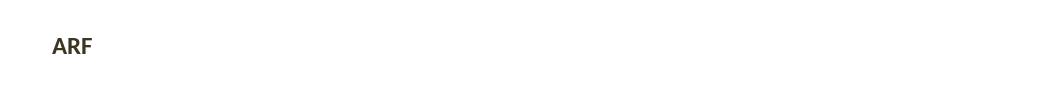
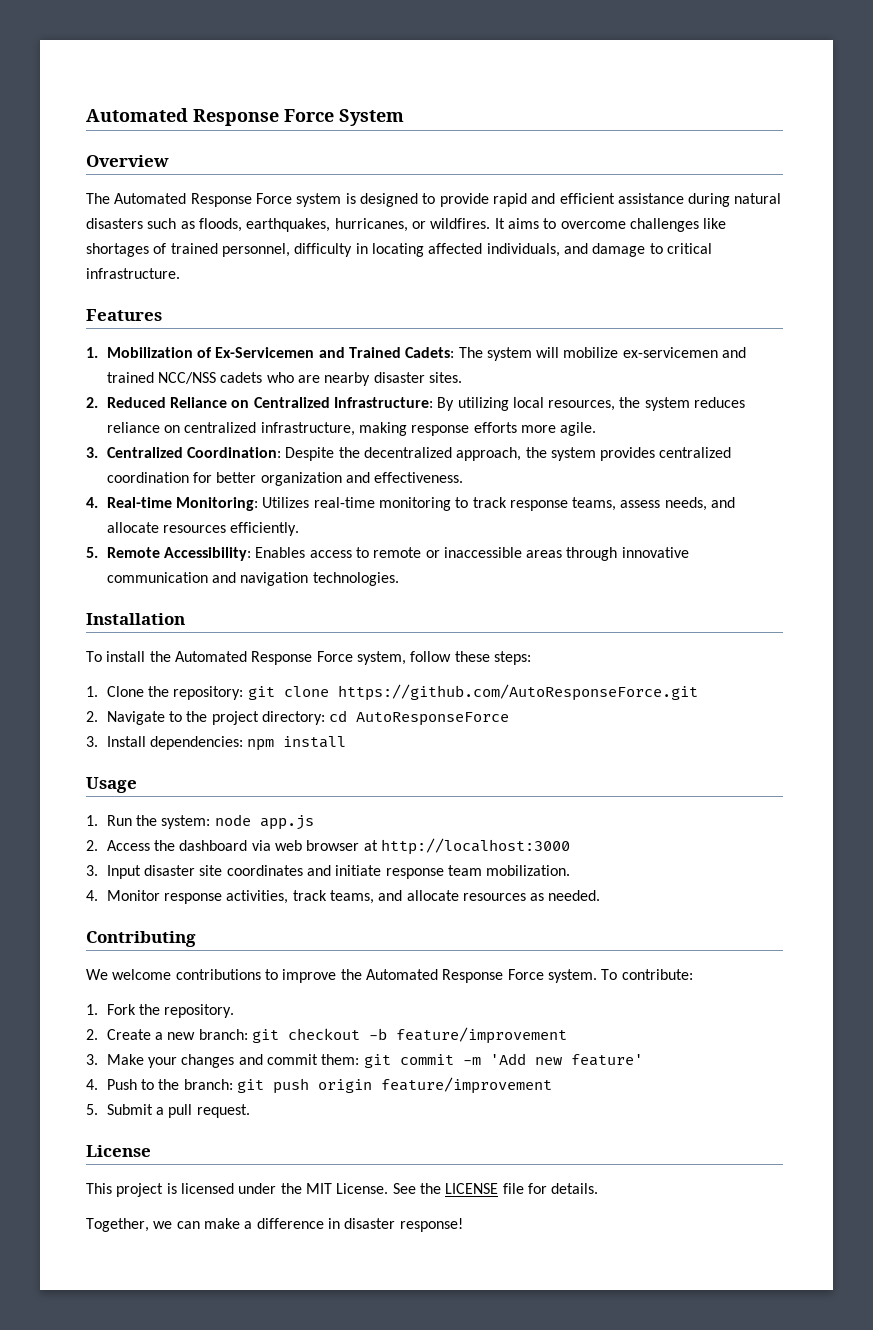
[52,38,92,54] ARF -> [86,108,404,126] [86,155,169,167] [86,193,782,207] [86,218,727,232] [86,243,712,257] [86,268,180,279] [86,309,162,321] [86,347,747,361] [106,372,462,386] [86,397,746,411] [106,422,597,436] [86,447,732,461] [106,472,464,486] [86,497,736,511] [106,522,300,536] [86,547,689,561] [106,572,399,586] [86,613,185,625] [86,651,531,665] [86,684,698,701] [86,710,510,726] [86,736,347,751] [86,777,137,793] [86,814,314,830] [86,838,570,855] [86,865,571,879] [86,890,601,904] [86,931,196,947] [86,969,693,983] [86,1004,235,1018] [86,1027,567,1044] [86,1053,643,1068] [86,1077,552,1094] [86,1104,250,1118] [86,1145,151,1157] [86,1183,599,1197] [86,1218,463,1232] Automated Response Force System // Overview // The Automated Response Force system is designed to provide rapid and efficient assistance during natural disasters such as floods, earthquakes, hurricanes, or wildfires. It aims to overcome challenges like shortages of trained personnel, difficulty in locating affected individuals, and damage to critical infrastructure. // Features // 1. Mobilization of Ex-Servicemen and Trained Cadets: The system will mobilize ex-servicemen and trained NCC/NSS cadets who are nearby disaster sites. // 2. Reduced Reliance on Centralized Infrastructure: By utilizing local resources, the system reduces reliance on centralized infrastructure, making response efforts more agile. // 3. Centralized Coordination: Despite the decentralized approach, the system provides centralized coordination for better organization and effectiveness. // 4. Real-time Monitoring: Utilizes real-time monitoring to track response teams, assess needs, and allocate resources efficiently. // 5. Remote Accessibility: Enables access to remote or inaccessible areas through innovative communication and navigation technologies. // Installation // To install the Automated Response Force system, follow these steps: // 1. Clone the repository: git clone https://github.com/AutoResponseForce.git // 2. Navigate to the project directory: cd AutoResponseForce // 3. Install dependencies: npm install // Usage // 1. Run the system: node app.js // 2. Access the dashboard via web browser at http://localhost:3000 // 3. Input disaster site coordinates and initiate response team mobilization. // 4. Monitor response activities, track teams, and allocate resources as needed. // Contributing // We welcome contributions to improve the Automated Response Force system. To contribute: // 1. Fork the repository. // 2. Create a new branch: git checkout -b feature/improvement // 3. Make your changes and commit them: git commit -m 'Add new feature' // 4. Push to the branch: git push origin feature/improvement // 5. Submit a pull request. // License // This project is licensed under the MIT License. See the LICENSE file for details. // Together, we can make a difference in disaster response!

